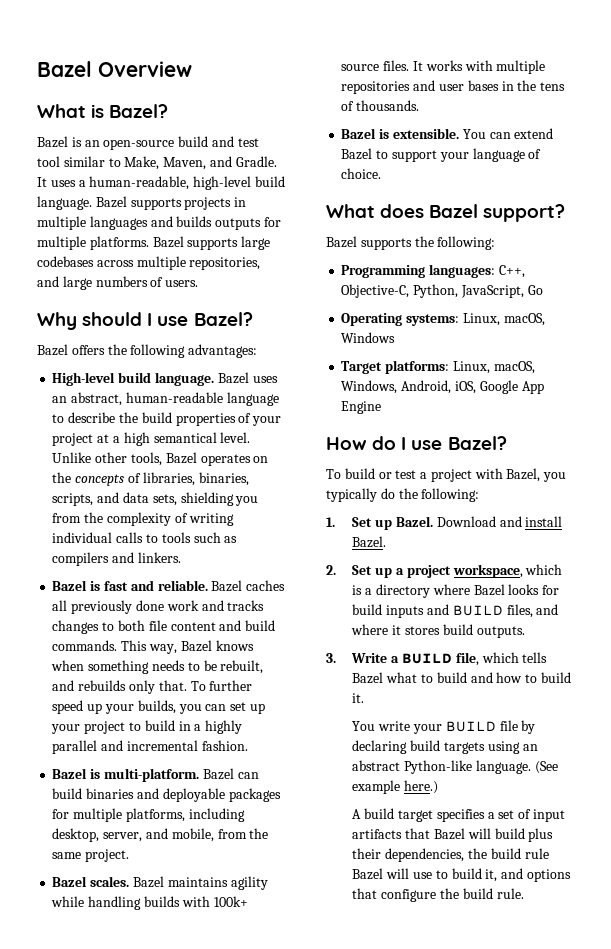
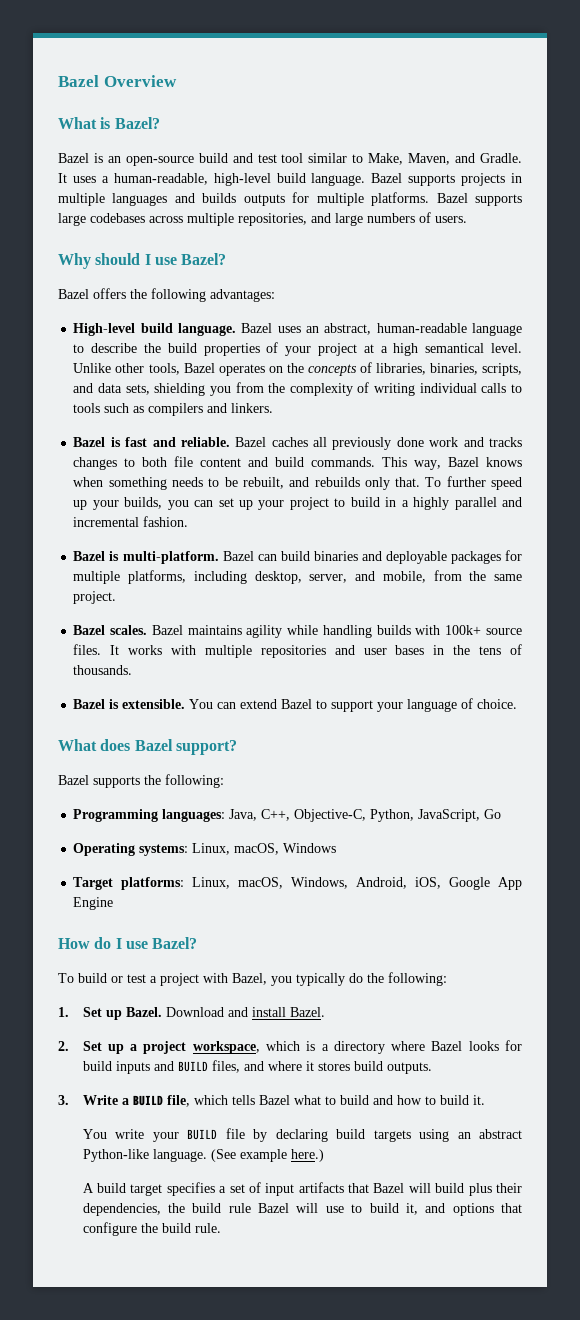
(496, 271) none -> [229,809,258,821] Java,

